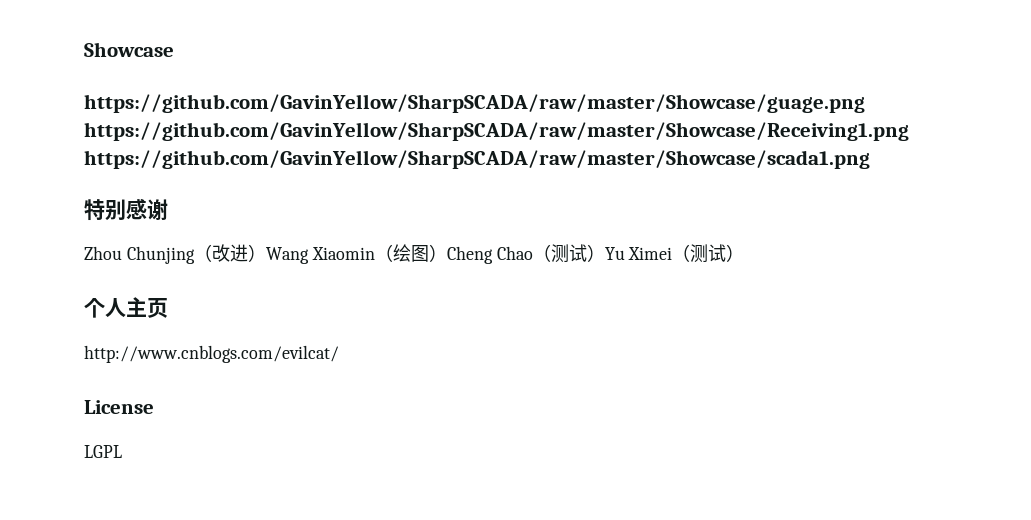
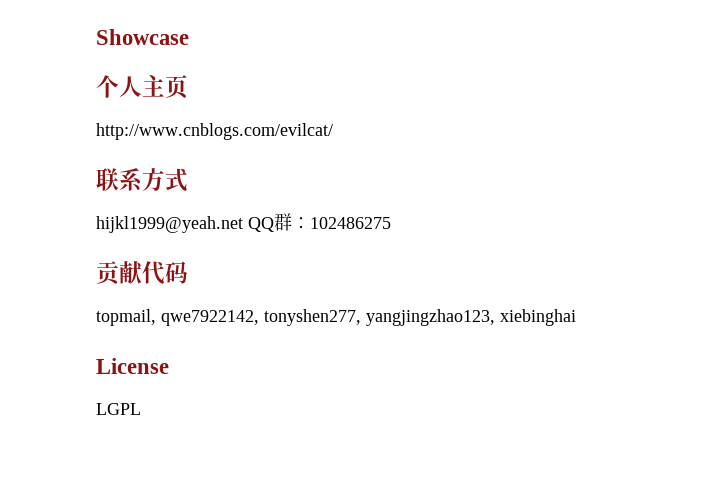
[84,94,865,113] [84,122,909,141] [84,150,870,169] [84,198,168,221] [84,244,745,264] [84,297,168,318] [84,345,339,363] https://github.com/GavinYellow/SharpSCADA/raw/master/Showcase/guage.png https://github.com/GavinYellow/SharpSCADA/raw/master/Showcase/Receiving1.png https://github.com/GavinYellow/SharpSCADA/raw/master/Showcase/scada1.png // 特别感谢 // Zhou Chunjing（改进）Wang Xiaomin（绘图）Cheng Chao（测试）Yu Ximei（测试） // 个人主页 // http://www.cnblogs.com/evilcat/ -> [96,75,188,99] [96,123,333,140] [96,168,188,192] [96,213,391,233] [96,261,188,286] [96,309,576,326] 个人主页 // http://www.cnblogs.com/evilcat/ // 联系方式 // hijkl1999@yeah.net QQ群：102486275 // 贡献代码 // topmail, qwe7922142, tonyshen277, yangjingzhao123, xiebinghai

